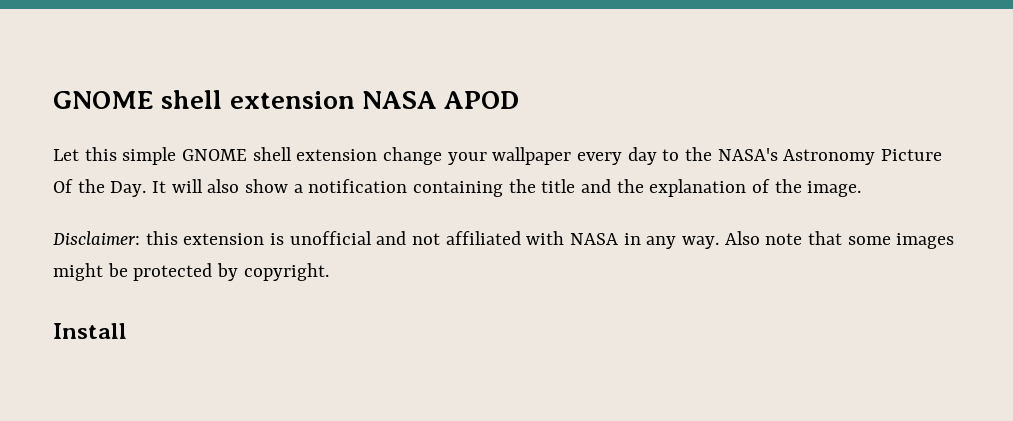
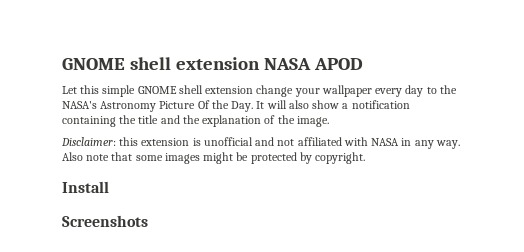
(127, 331) none -> [62,215,148,227] // Screenshots

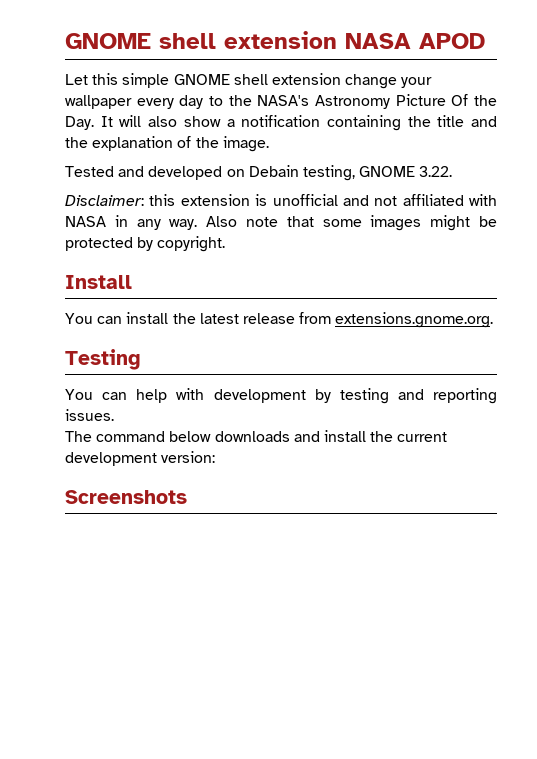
(329, 121) none -> [65,165,453,181] // Tested and developed on Debain testing, GNOME 3.22.
(109, 187) none -> [65,312,494,328] [65,349,141,370] [65,388,497,404] [65,409,114,421] [65,430,448,442] [65,451,216,466] // You can install the latest release from extensions.gnome.org. // Testing // You can help with development by testing and reporting issues. // The command below downloads and install the current development version:

